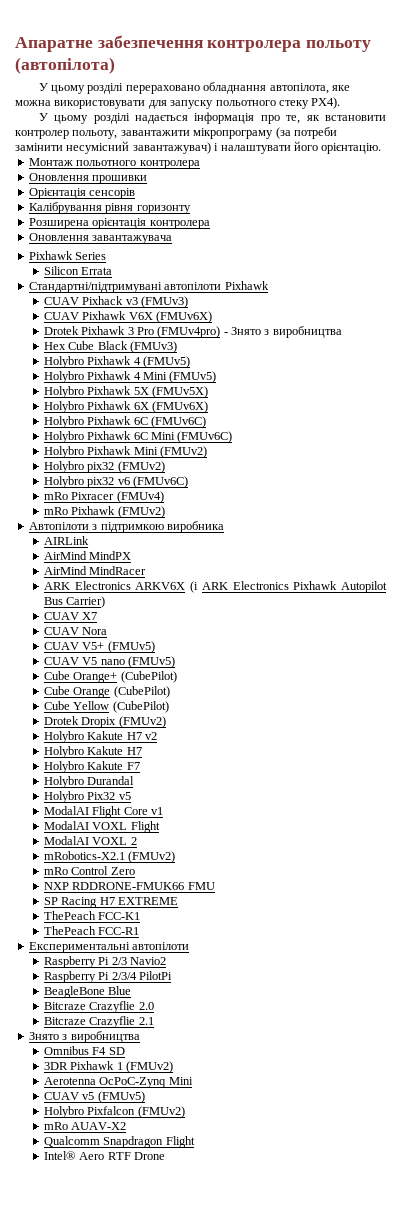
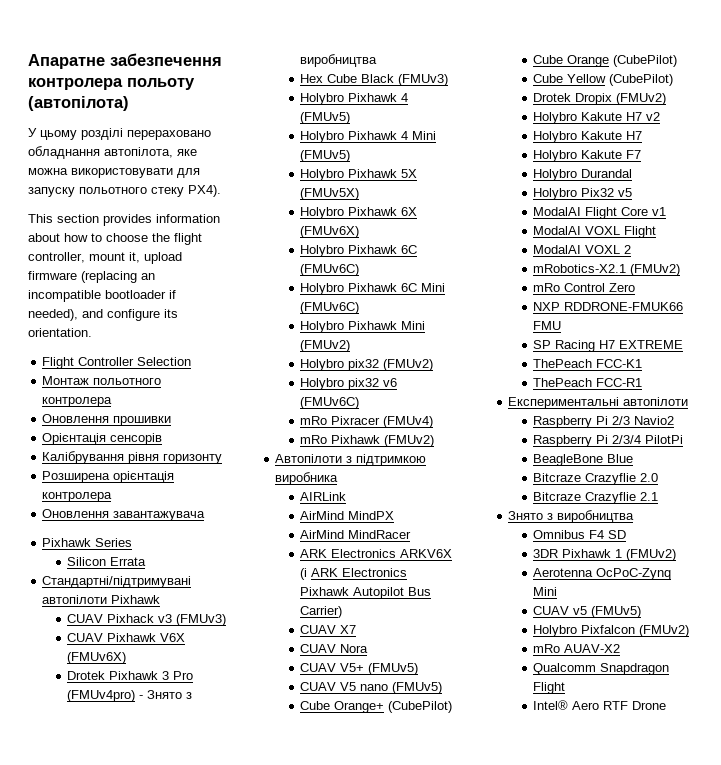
[38,112,387,124] [15,127,337,139] [15,141,382,154] У цьому розділі надається інформація про те, як встановити контролер польоту, завантажити мікропрограму (за потреби замінити несумісний завантажувач) і налаштувати його орієнтацію. -> [28,214,220,226] [28,233,202,245] [28,252,182,264] [28,271,155,283] [28,290,176,302] [28,309,178,321] [28,328,92,337] [42,357,192,369] This section provides information about how to choose the flight controller, mount it, upload firmware (replacing an incompatible bootloader if needed), and configure its orientation. // Flight Controller Selection

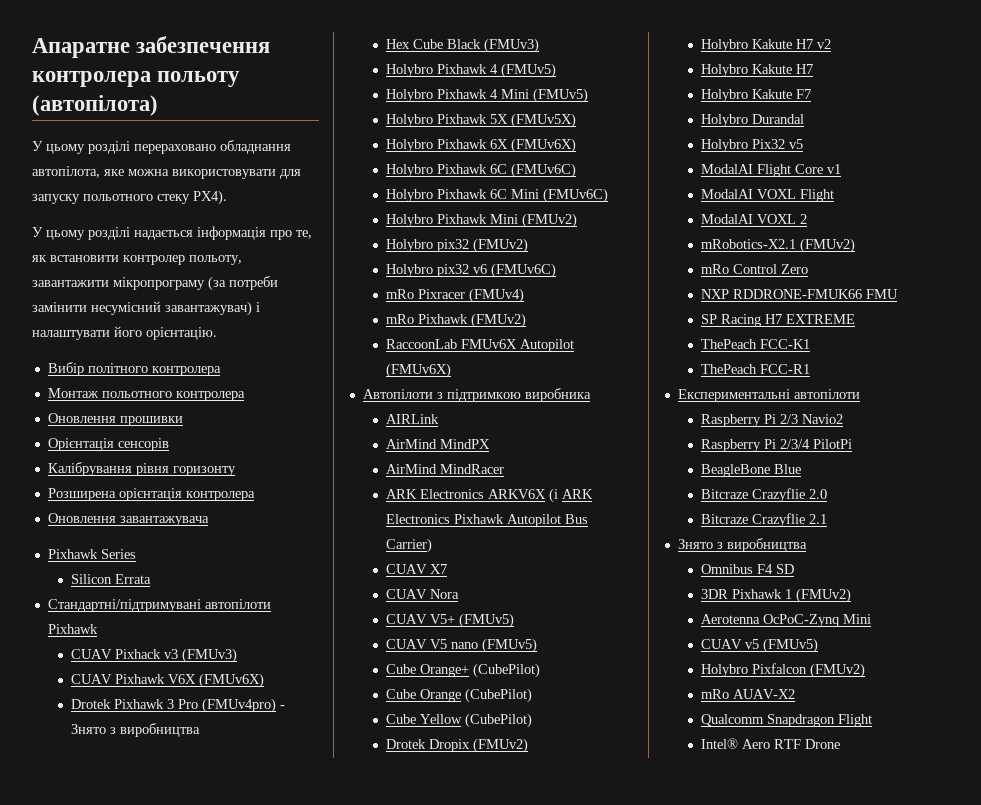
[28,214,220,226] [28,233,202,245] [28,252,182,264] [28,271,155,283] [28,290,176,302] [28,309,178,321] [28,328,92,337] [42,357,192,369] This section provides information about how to choose the flight controller, mount it, upload firmware (replacing an incompatible bootloader if needed), and configure its orientation. // Flight Controller Selection -> [32,226,312,240] [32,255,242,265] [32,276,278,291] [32,301,260,316] [32,326,217,340] [47,362,221,376] У цьому розділі надається інформація про те, як встановити контролер польоту, завантажити мікропрограму (за потреби замінити несумісний завантажувач) і налаштувати його орієнтацію. // Вибір політного контролера
(435, 441) none -> [385,339,574,352] [385,363,451,378] // RaccoonLab FMUv6X Autopilot (FMUv6X)

